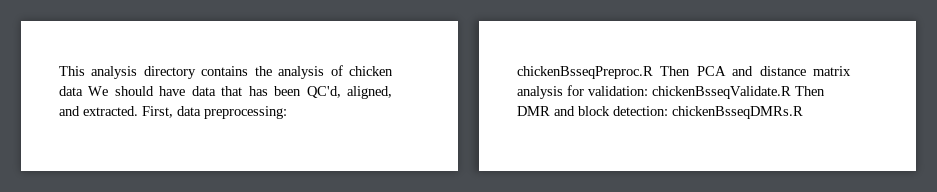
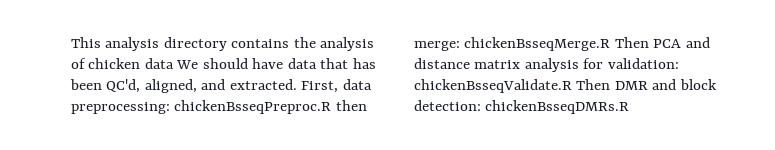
(653, 72) none -> [335,100,367,111] [414,37,611,51] then merge: chickenBsseqMerge.R

